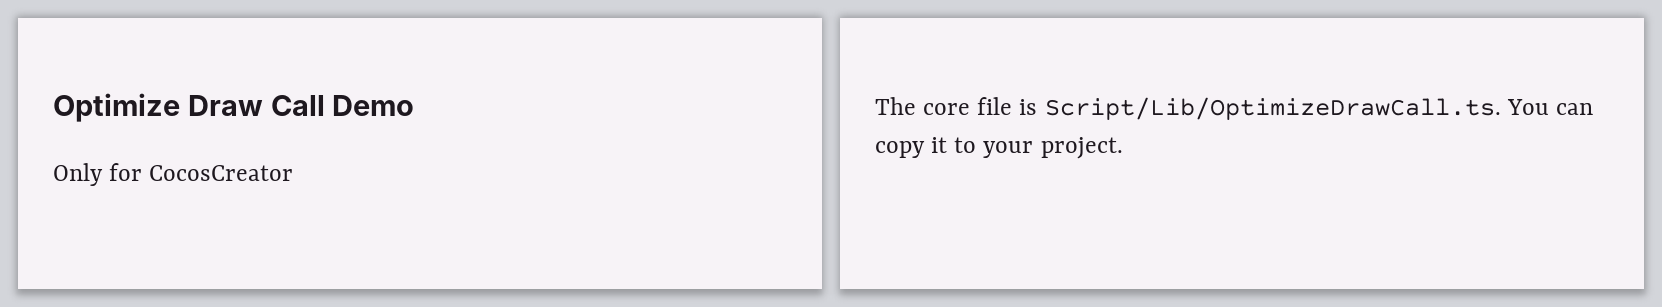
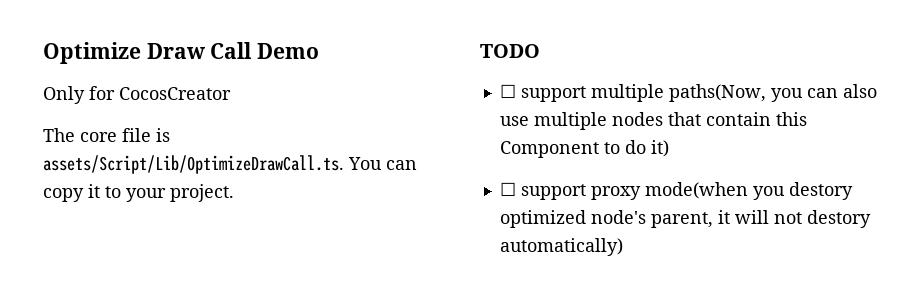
[1044,97,1501,120] Script/Lib/OptimizeDrawCall.ts. -> [43,155,344,174] assets/Script/Lib/OptimizeDrawCall.ts.
(1123, 148) none -> [480,44,540,58] [499,84,877,102] [499,112,807,130] [499,140,669,158] [499,182,853,200] [499,210,871,228] [499,238,623,256] // TODO // ☐ support multiple paths(Now, you can also use multiple nodes that contain this Component to do it) // ☐ support proxy mode(when you destory optimized node's parent, it will not destory automatically)

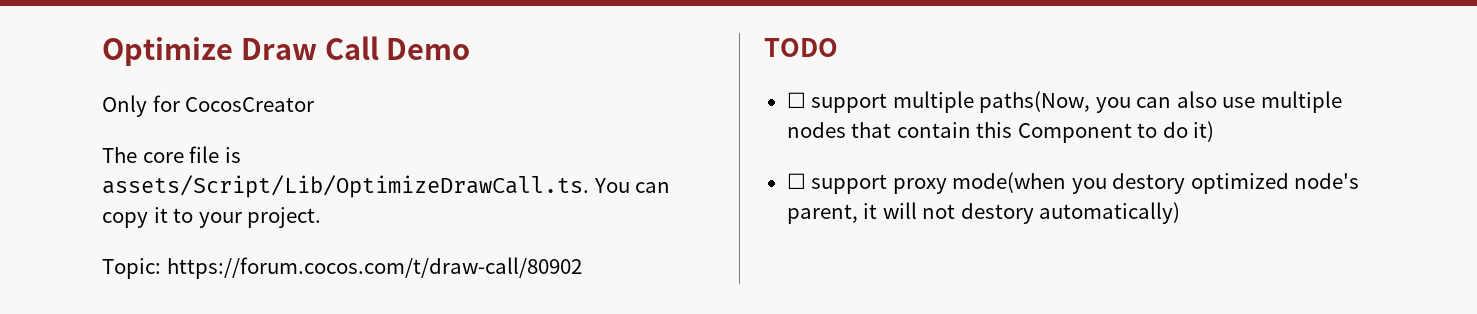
(234, 193) none -> [102,257,582,279] // Topic: https://forum.cocos.com/t/draw-call/80902

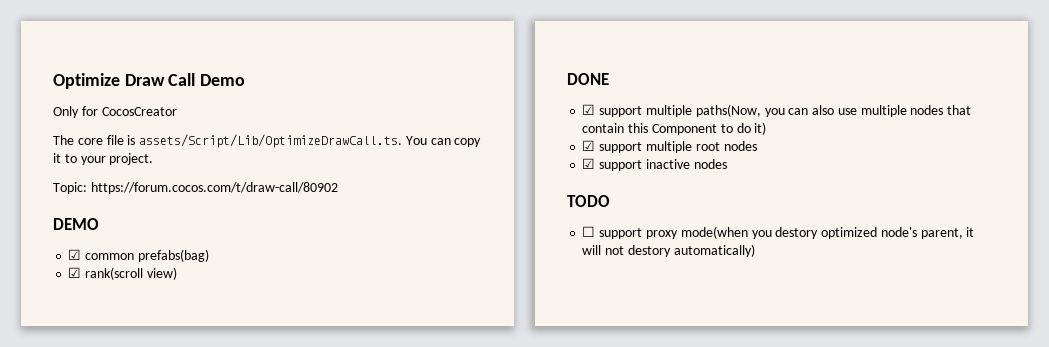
[764,38,838,57] [786,92,806,108] TODO // ☐ -> [53,218,99,230] [68,249,209,262] [68,267,177,280] [567,73,609,85] [582,104,596,115] DEMO // ☑ common prefabs(bag) // ☑ rank(scroll view) // DONE // ☑
(1215, 131) none -> [582,140,757,153] [582,158,727,171] [567,195,610,207] // ☑ support multiple root nodes // ☑ support inactive nodes // TODO

